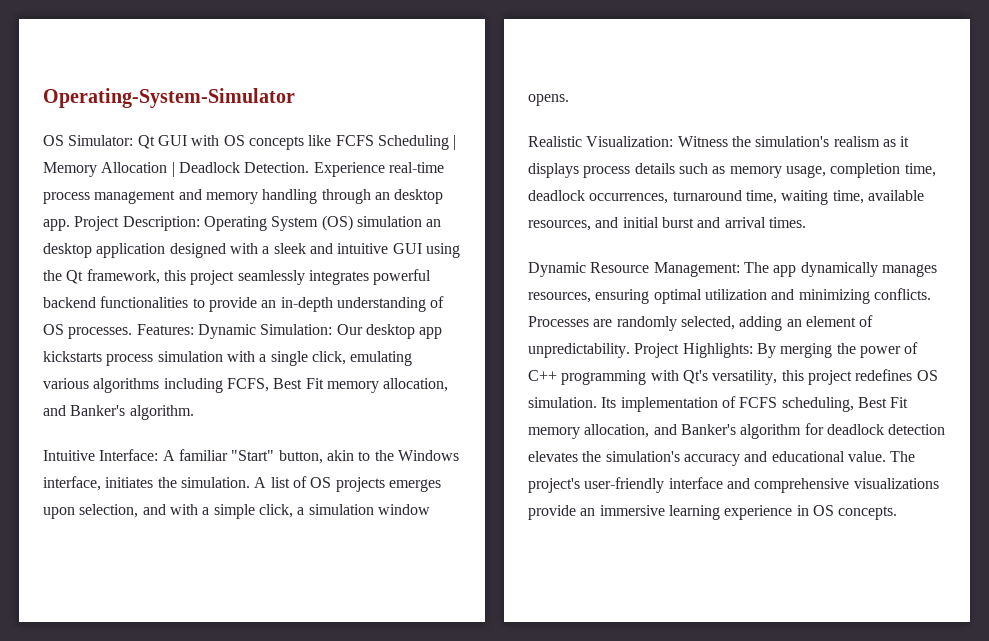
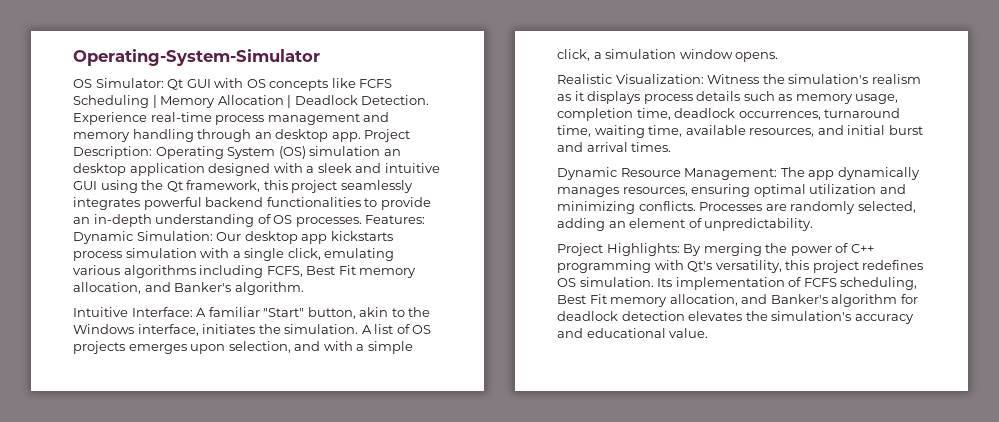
(630, 350) none -> (814, 224) //
[890,451,916,462] [528,477,939,493] [528,505,898,520] The project's user-friendly interface and comprehensive visualizations provide an immersive learning experience in OS concepts. -> (709, 333) none

